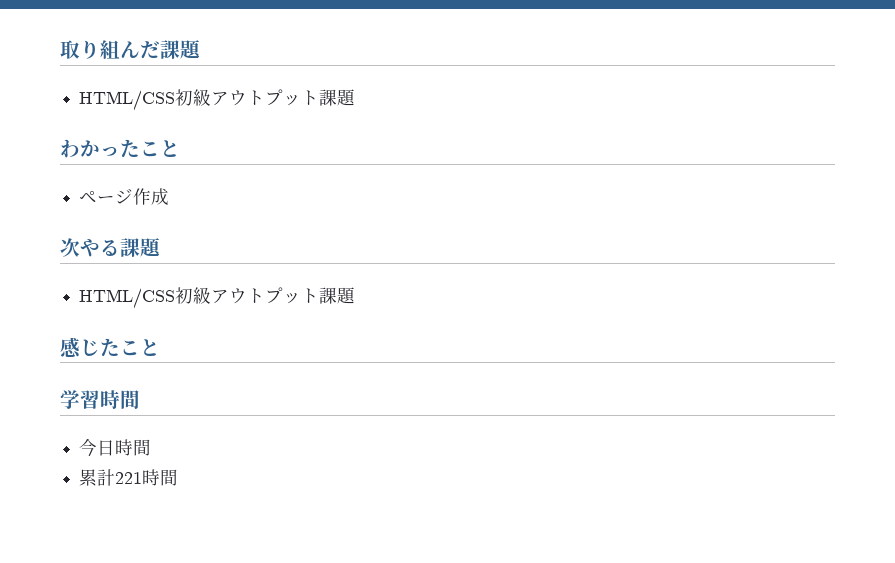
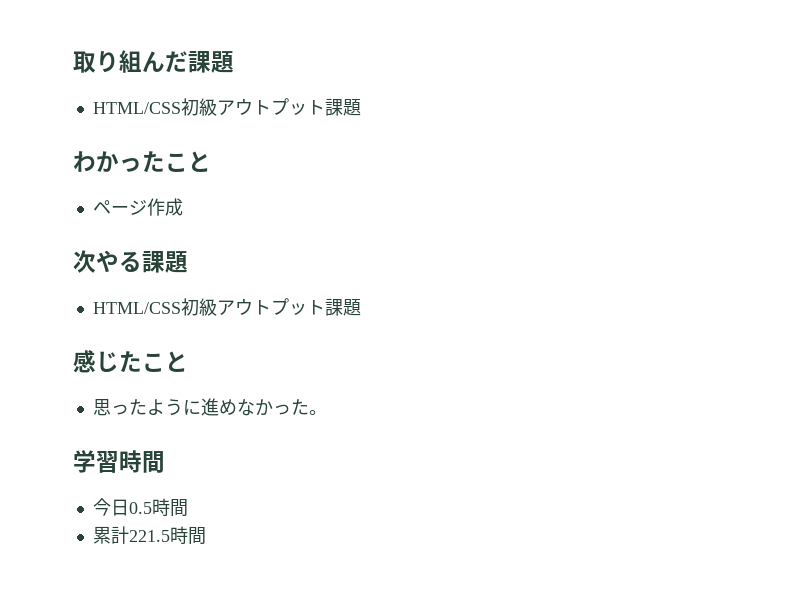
(160, 347) none -> [92,398,327,416] // 思ったように進めなかった。
(116, 448) none -> [128,502,152,514] 0.5
[115,472,143,484] 221 -> [128,530,170,542] 221.5

